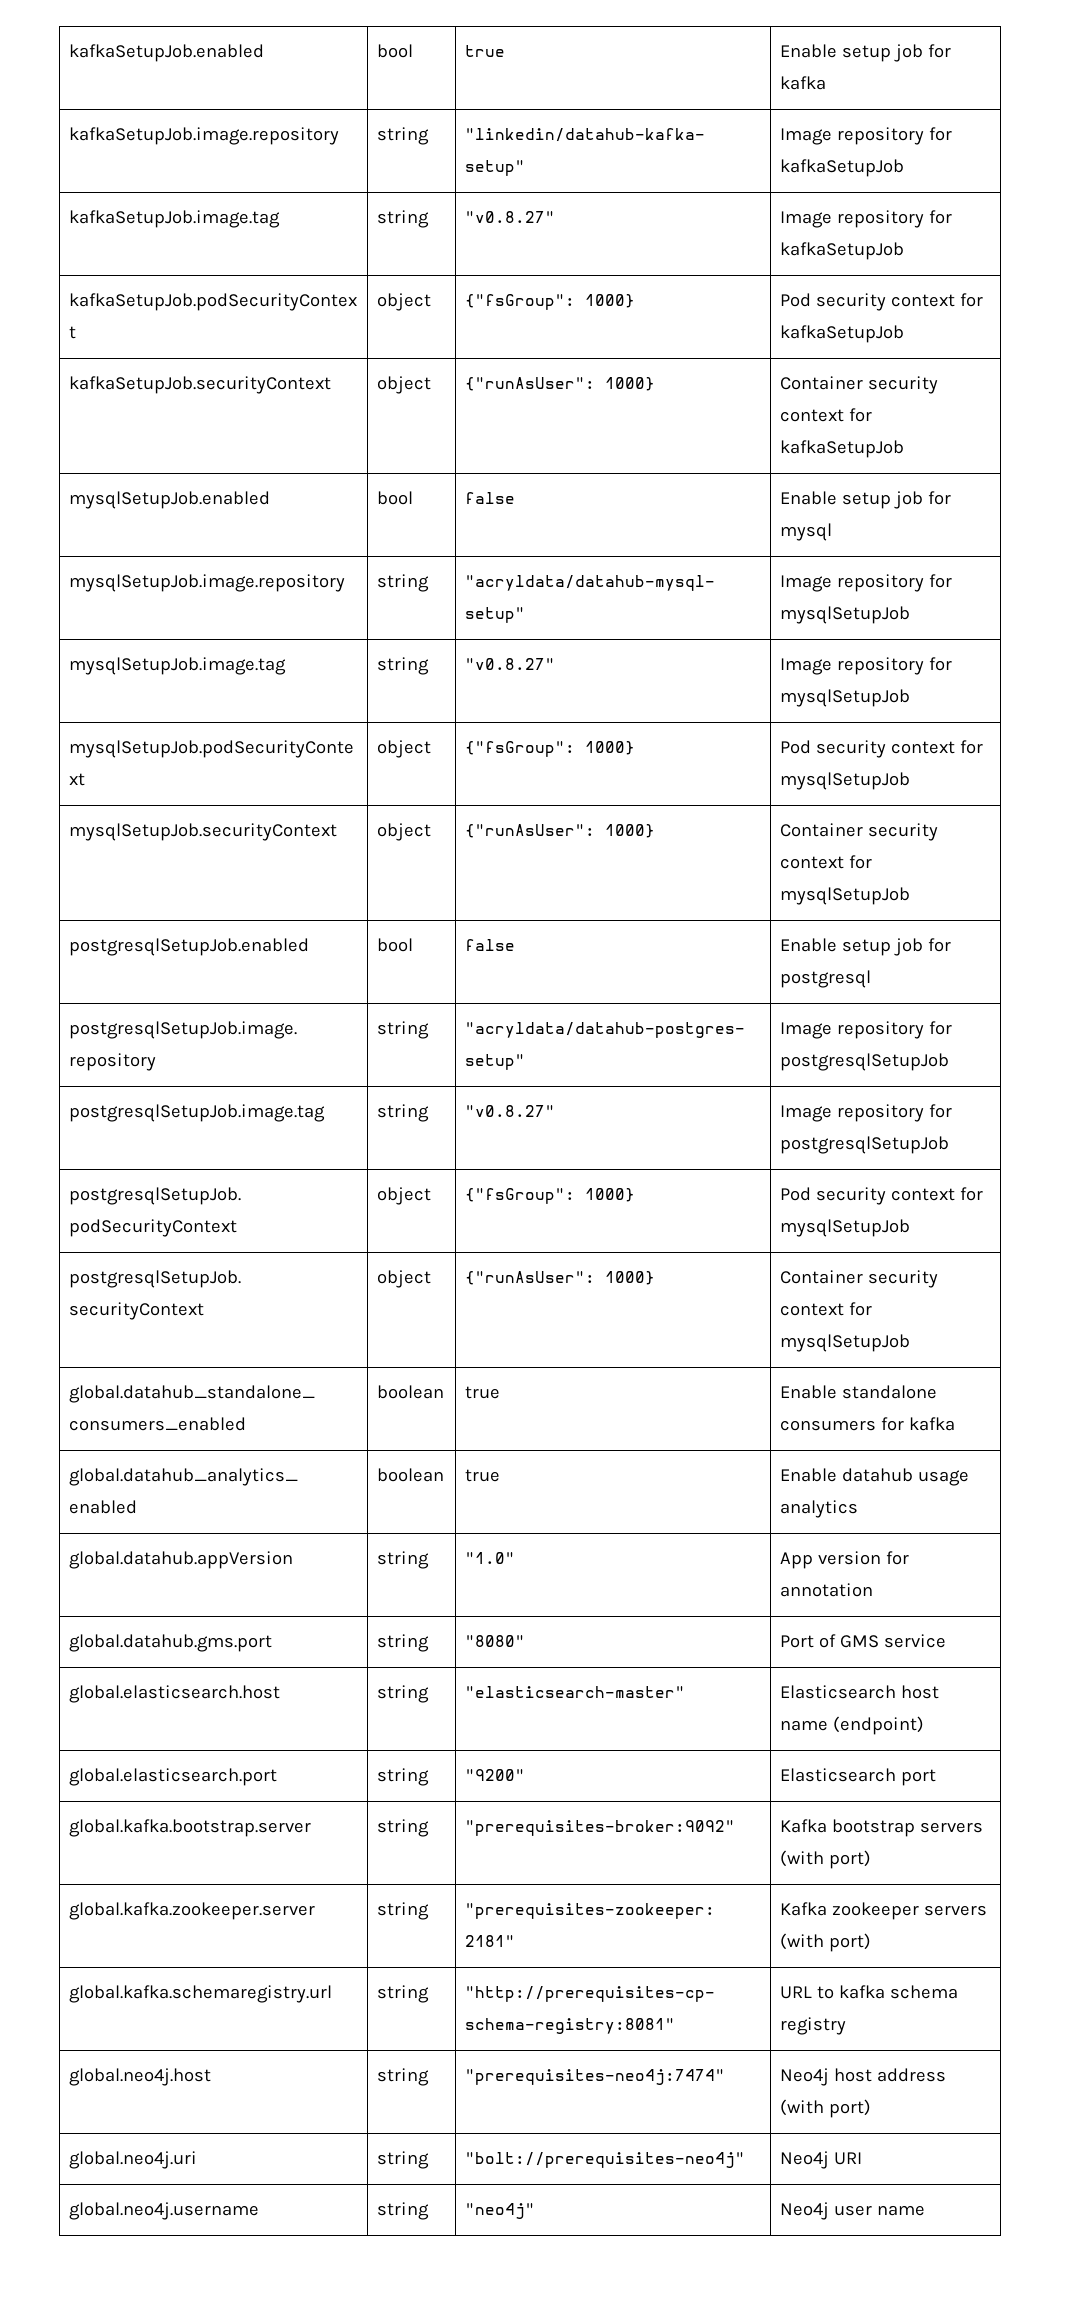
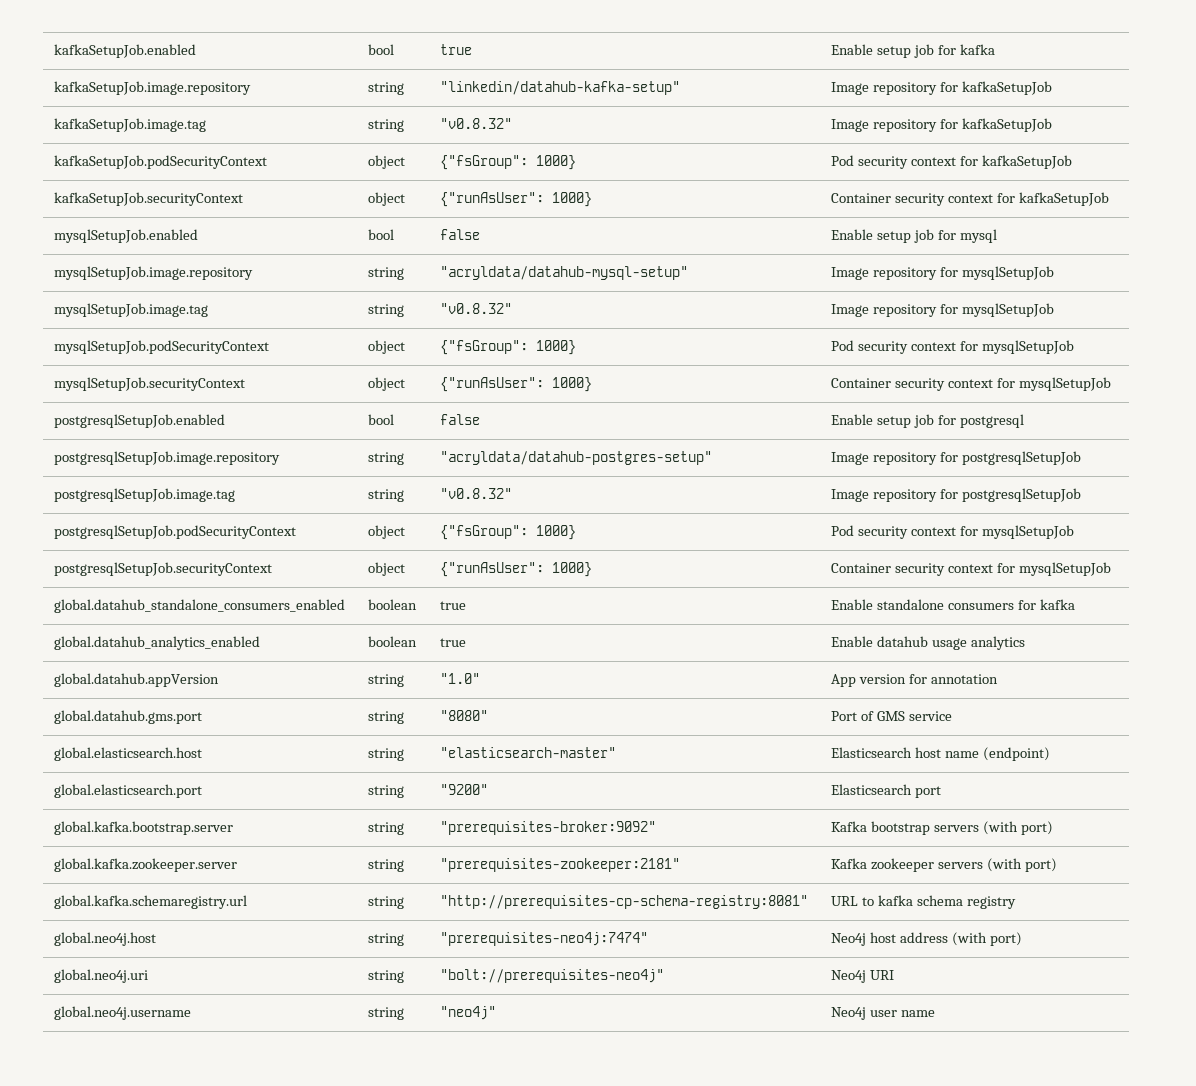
[465,211,556,223] "v0.8.27" -> [440,118,513,129] "v0.8.32"
[465,658,556,670] "v0.8.27" -> [440,303,513,314] "v0.8.32"
[465,1105,556,1117] "v0.8.27" -> [440,488,513,499] "v0.8.32"

